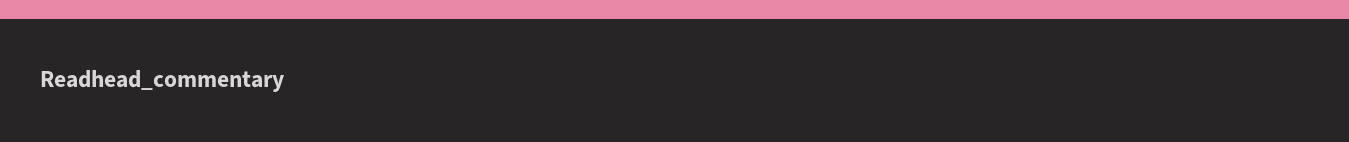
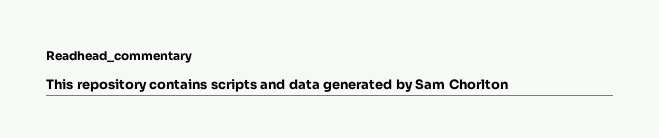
(284, 81) none -> [46,79,508,92] // This repository contains scripts and data generated by Sam Chorlton

